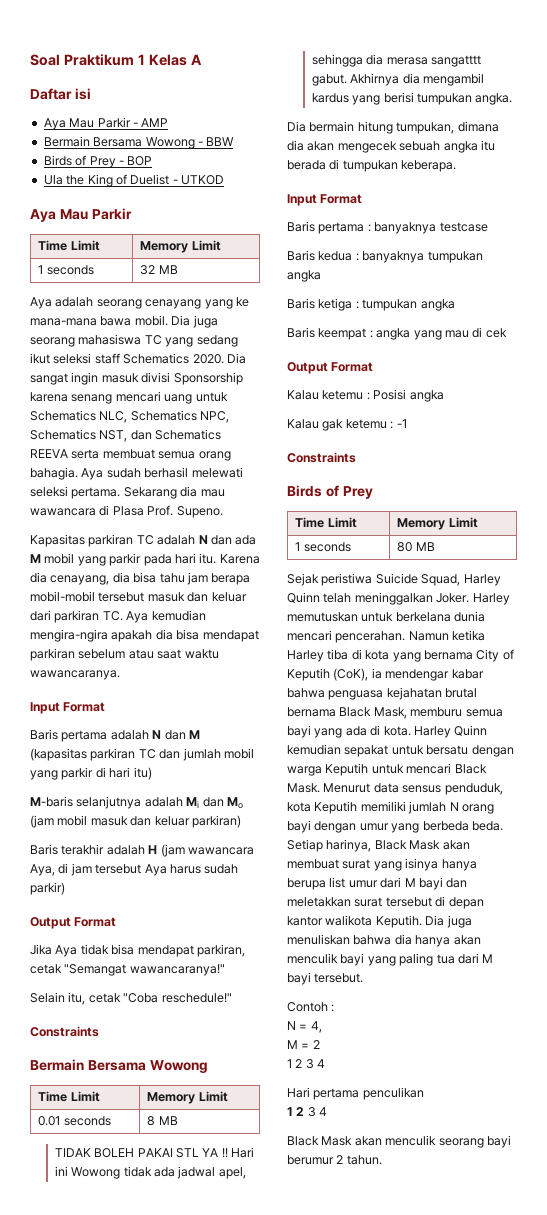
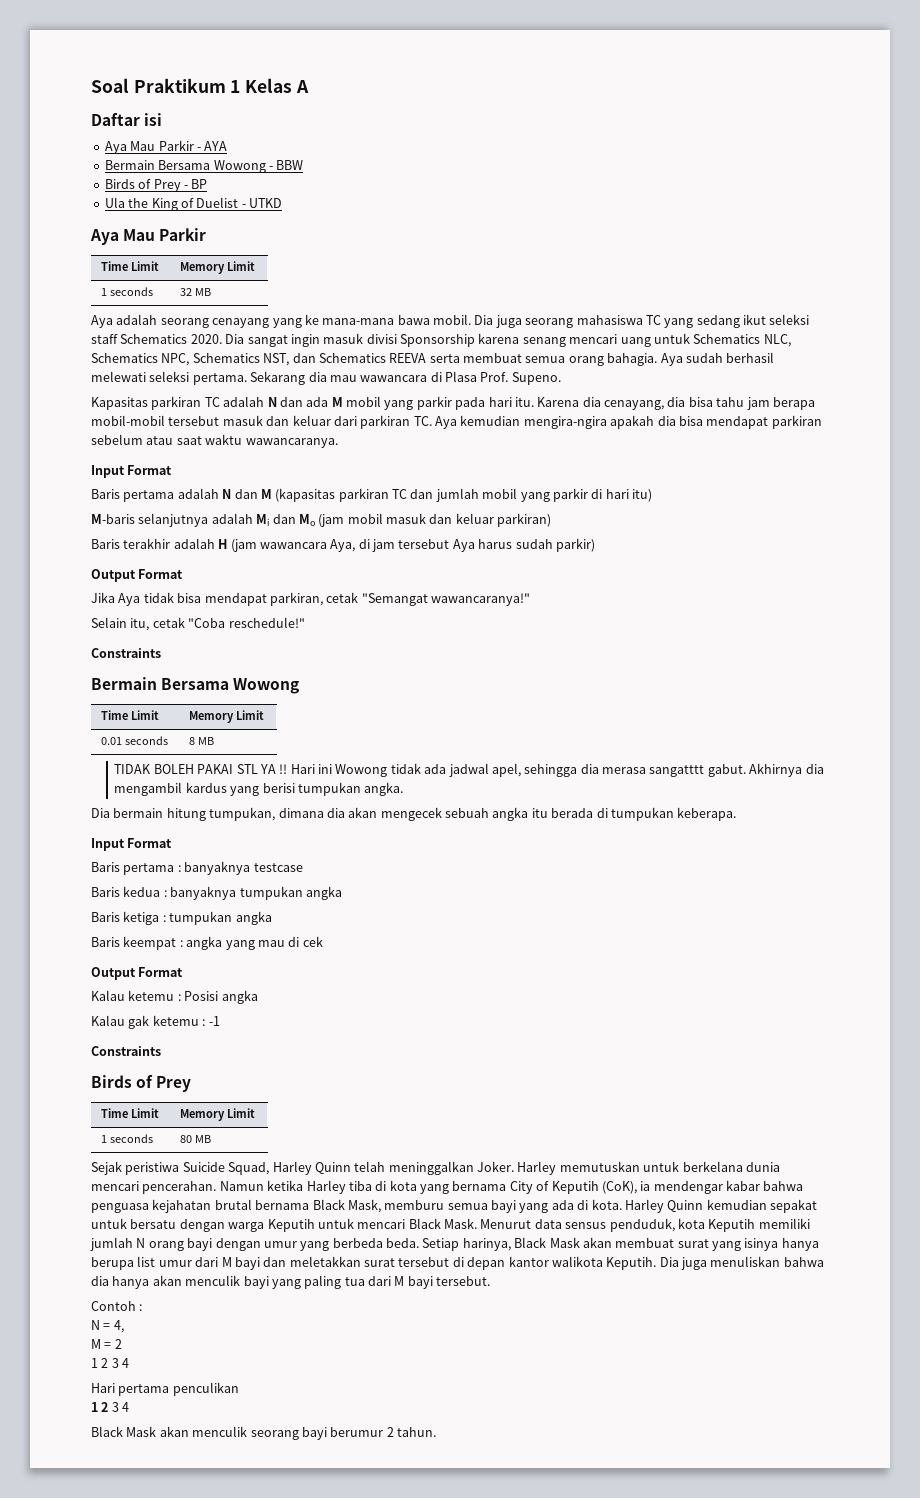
[141,118,169,127] AMP -> [204,141,228,151] AYA
[127,156,153,166] BOP -> [191,179,208,189] BP
[181,175,224,185] UTKOD -> [249,198,282,208] UTKD

